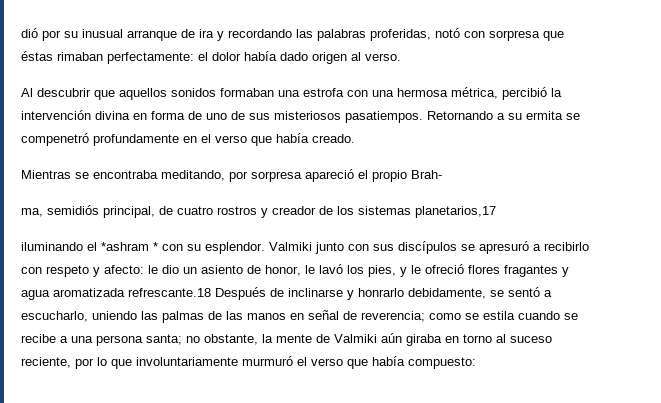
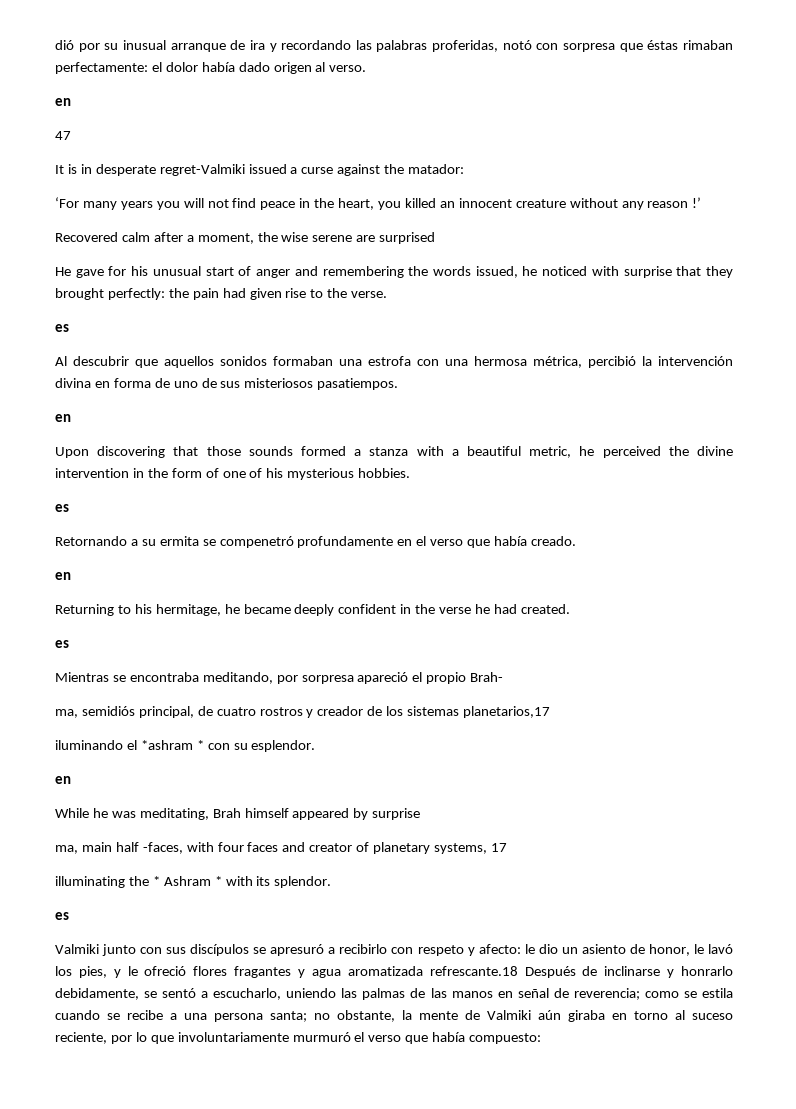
(401, 57) none -> [55,98,71,106] [55,131,71,140] [55,164,465,176] [55,197,702,210] [55,232,436,244] [55,266,733,278] [55,288,388,300] [55,324,69,332] // en // 47 // It is in desperate regret-Valmiki issued a curse against the matador: // ‘For many years you will not find peace in the heart, you killed an innocent creature without any reason !’ // Recovered calm after a moment, the wise serene are surprised // He gave for his unusual start of anger and remembering the words issued, he noticed with surprise that they brought perfectly: the pain had given rise to the verse. // es
(423, 117) none -> [55,414,71,422] [55,446,734,458] [55,468,411,480] [55,504,69,512] // en // Upon discovering that those sounds formed a stanza with a beautiful metric, he perceived the divine intervention in the form of one of his mysterious hobbies. // es //
(355, 138) none -> [55,572,71,580] [55,604,570,616] [55,640,69,648] // en // Returning to his hermitage, he became deeply confident in the verse he had created. // es
(265, 248) none -> [55,776,71,784] [55,808,421,820] [55,842,507,854] [55,876,332,888] [55,912,69,920] // en // While he was meditating, Brah himself appeared by surprise // ma, main half -faces, with four faces and creator of planetary systems, 17 // illuminating the * Ashram * with its splendor. // es //

